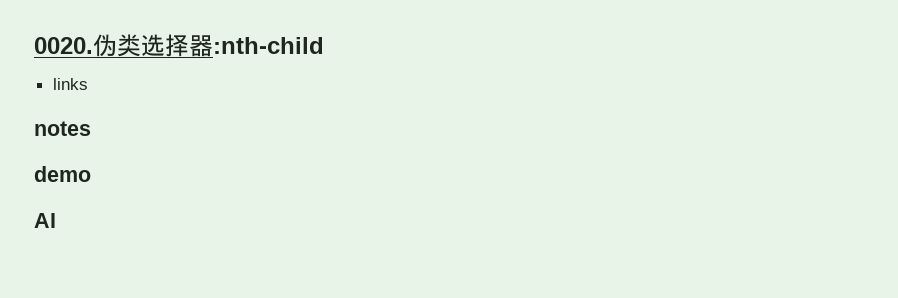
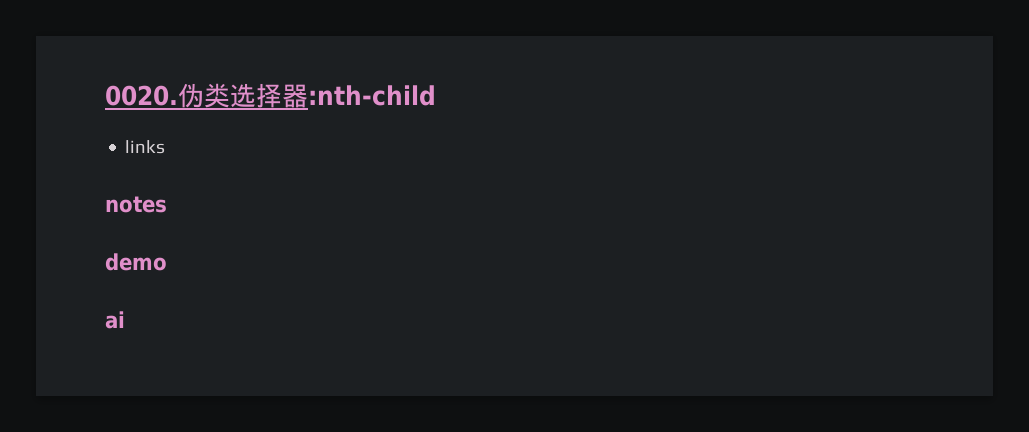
[34,213,56,228] AI -> [105,311,125,329] ai

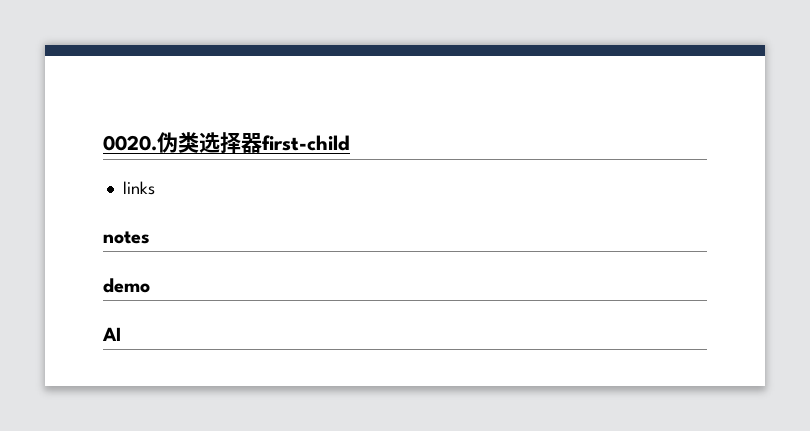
[308,85,436,106] :nth-child -> [262,135,350,151] first-child
[105,311,125,329] ai -> [102,327,121,341] AI

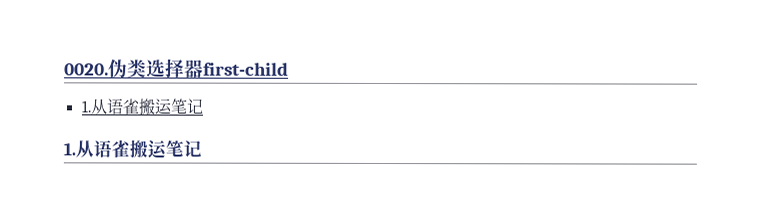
[122,181,155,195] [103,231,150,244] [103,278,150,293] [102,327,121,341] links // notes // demo // AI -> [80,98,204,115] [63,139,202,159] 1.从语雀搬运笔记 // 1.从语雀搬运笔记

